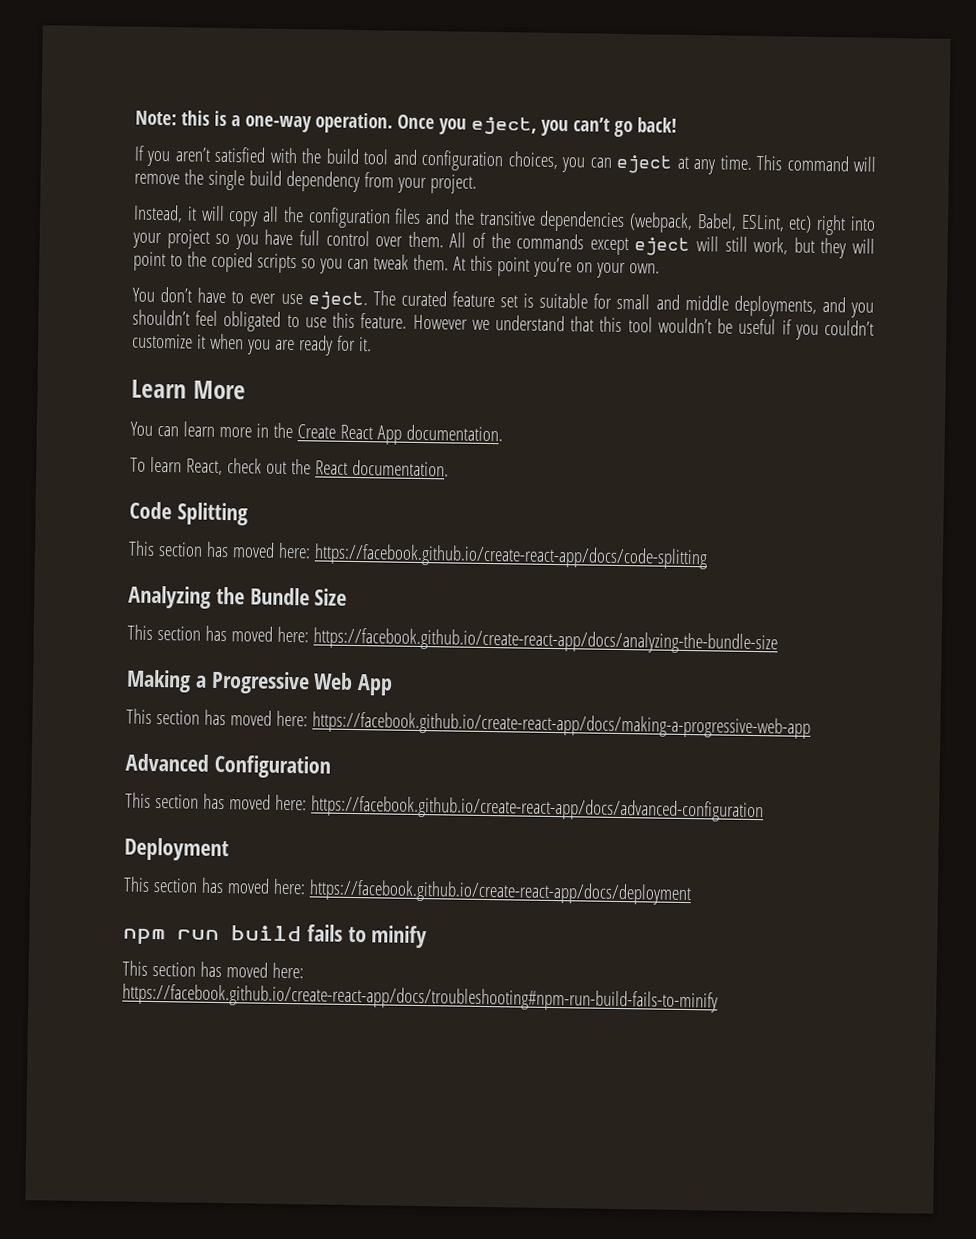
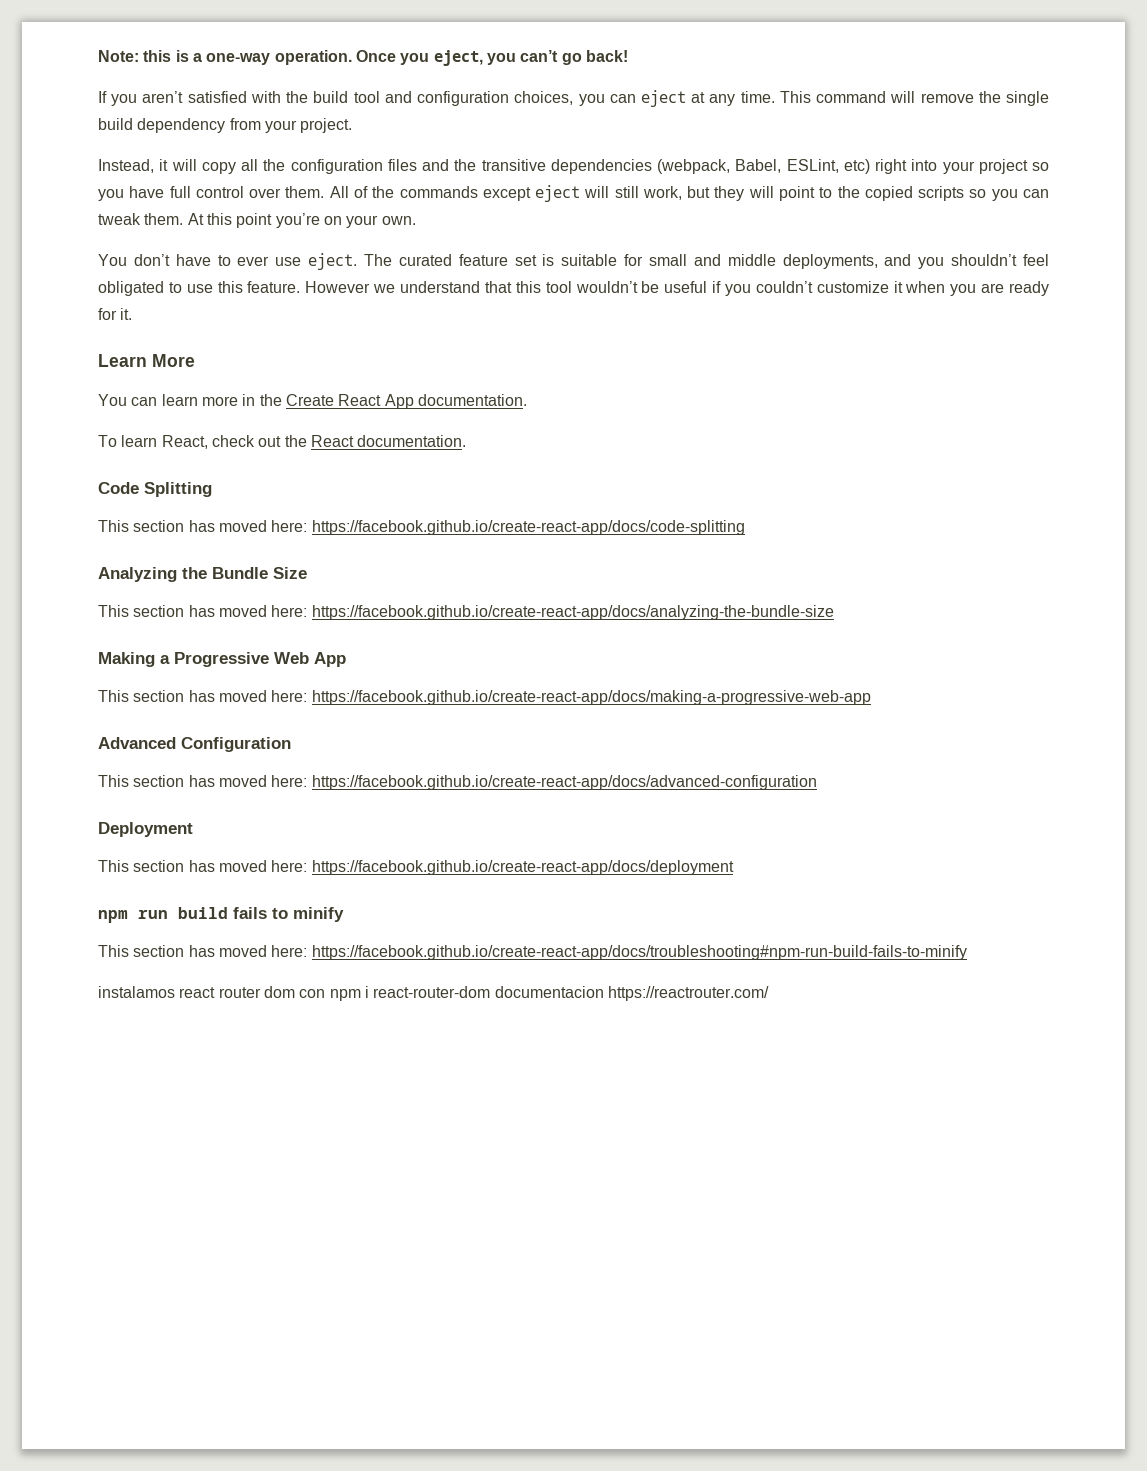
(718, 998) none -> [98,986,769,1001] // instalamos react router dom con npm i react-router-dom documentacion https://reactrouter.com/

